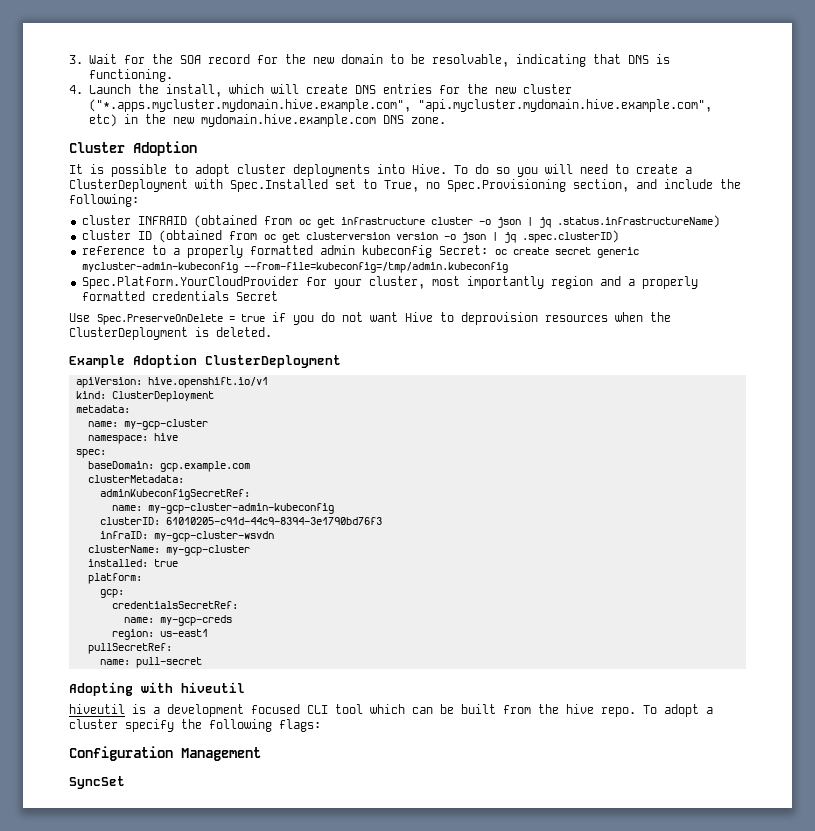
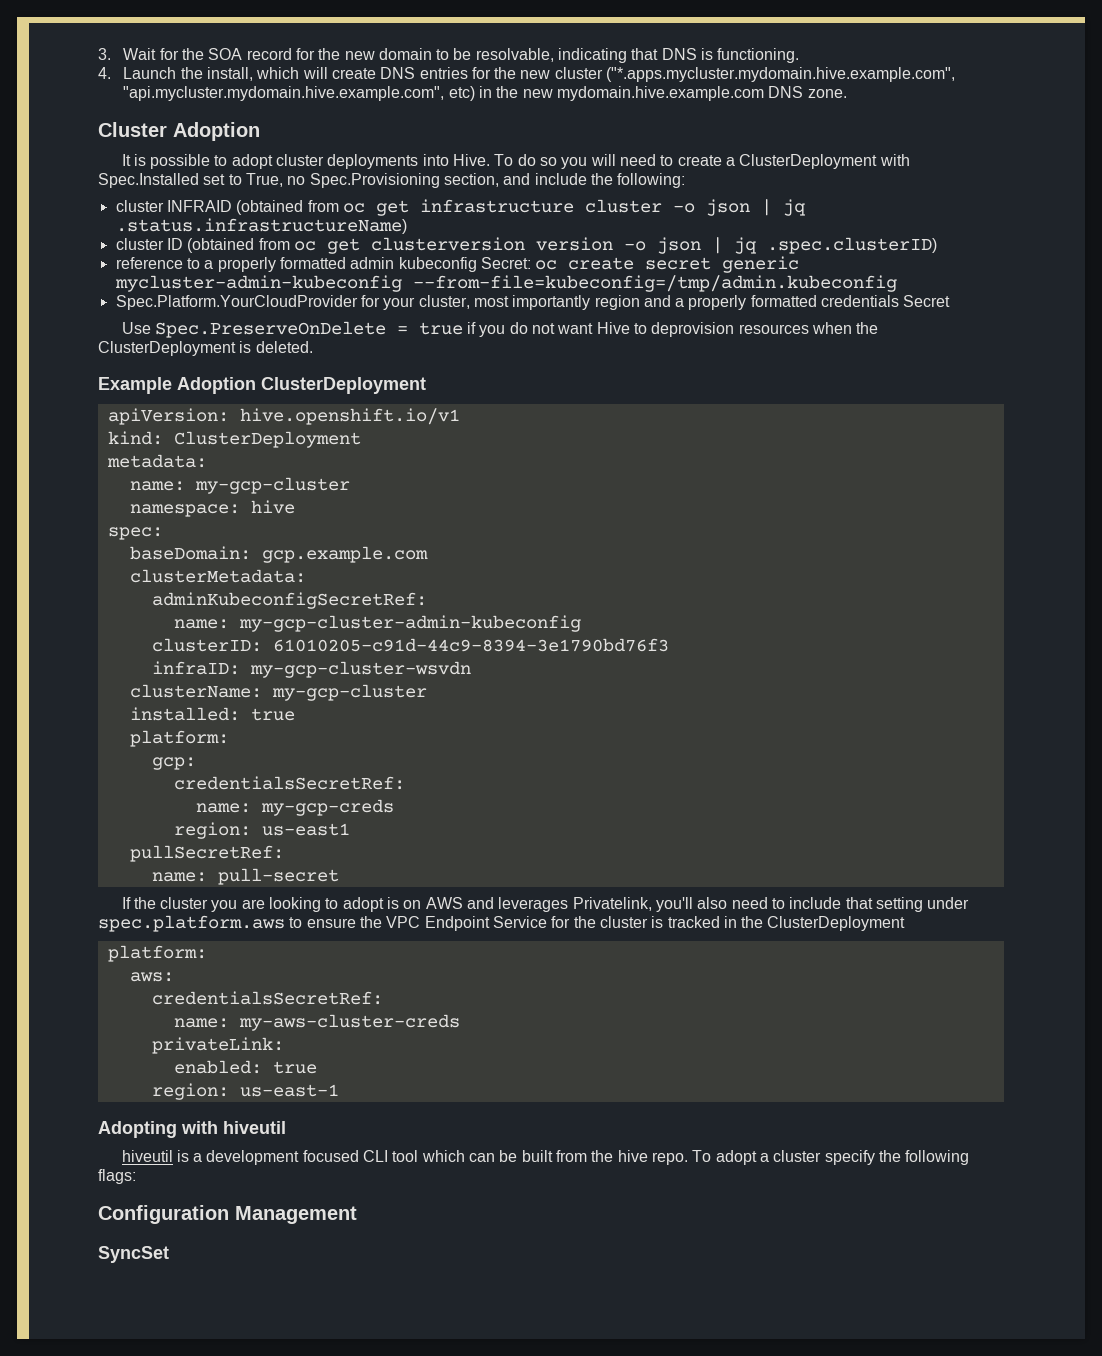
(202, 662) none -> [121,897,970,912] [98,915,906,932] [107,945,207,962] [129,972,174,982] [151,991,383,1005] [173,1014,460,1031] [151,1037,284,1054] [173,1060,317,1074] [151,1083,339,1100] // If the cluster you are looking to adopt is on AWS and leverages Privatelink, you'll also need to include that setting under spec.platform.aws to ensure the VPC Endpoint Service for the cluster is tracked in the ClusterDeployment // platform: // aws: // credentialsSecretRef: // name: my-aws-cluster-creds // privateLink: // enabled: true // region: us-east-1

